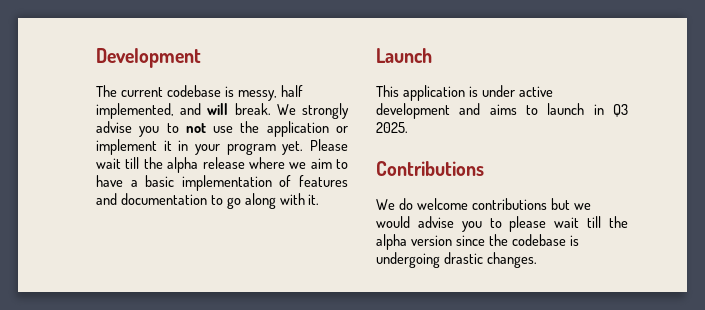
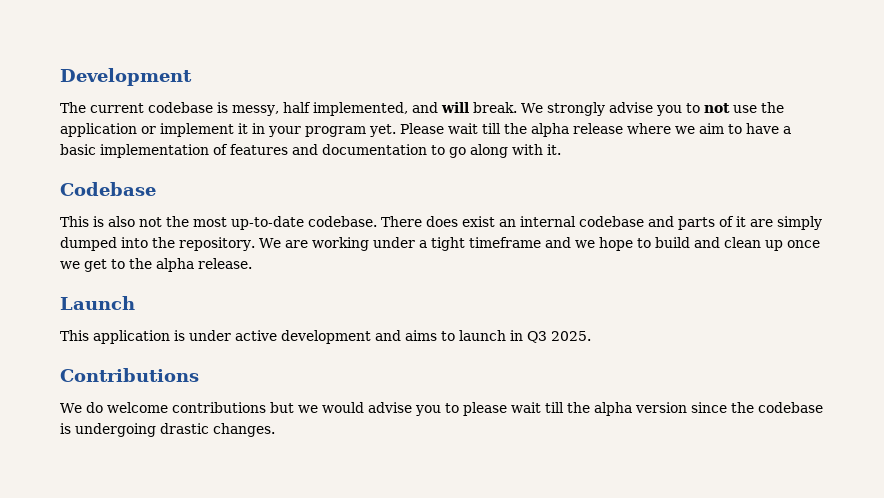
(320, 199) none -> [60,182,156,196] [60,216,822,230] [60,237,820,251] [60,258,252,272] // Codebase // This is also not the most up-to-date codebase. There does exist an internal codebase and parts of it are simply dumped into the repository. We are working under a tight timeframe and we hope to build and clean up once we get to the alpha release.

